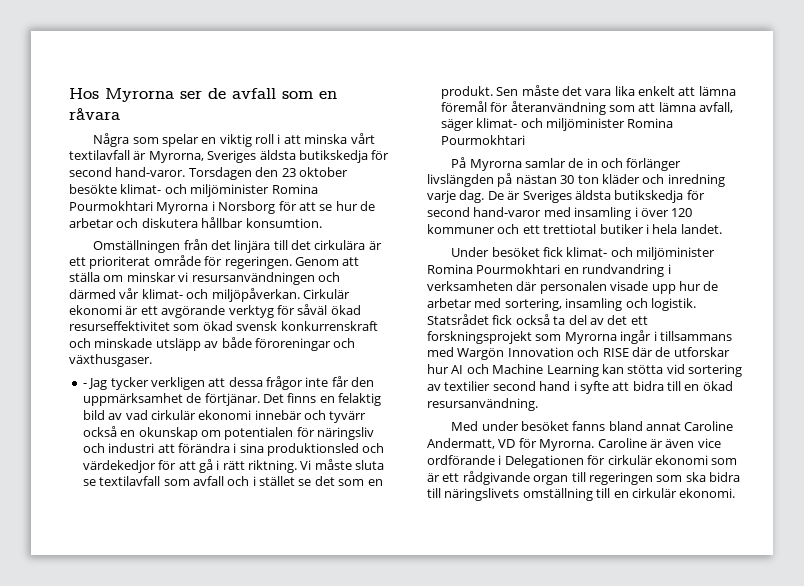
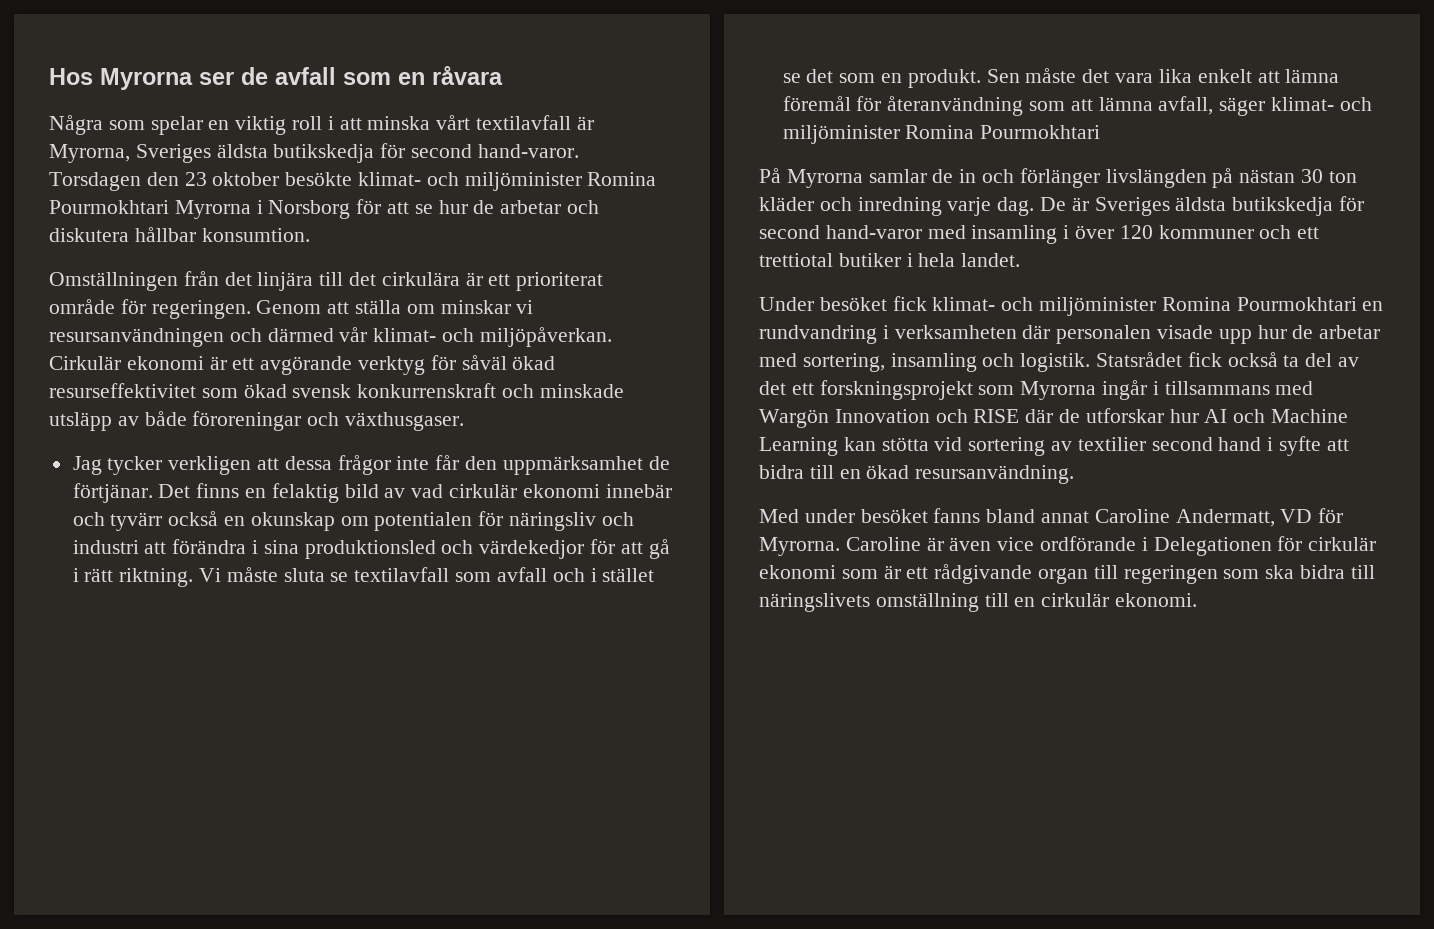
[82,383,87,387] - -> (465, 421) none

